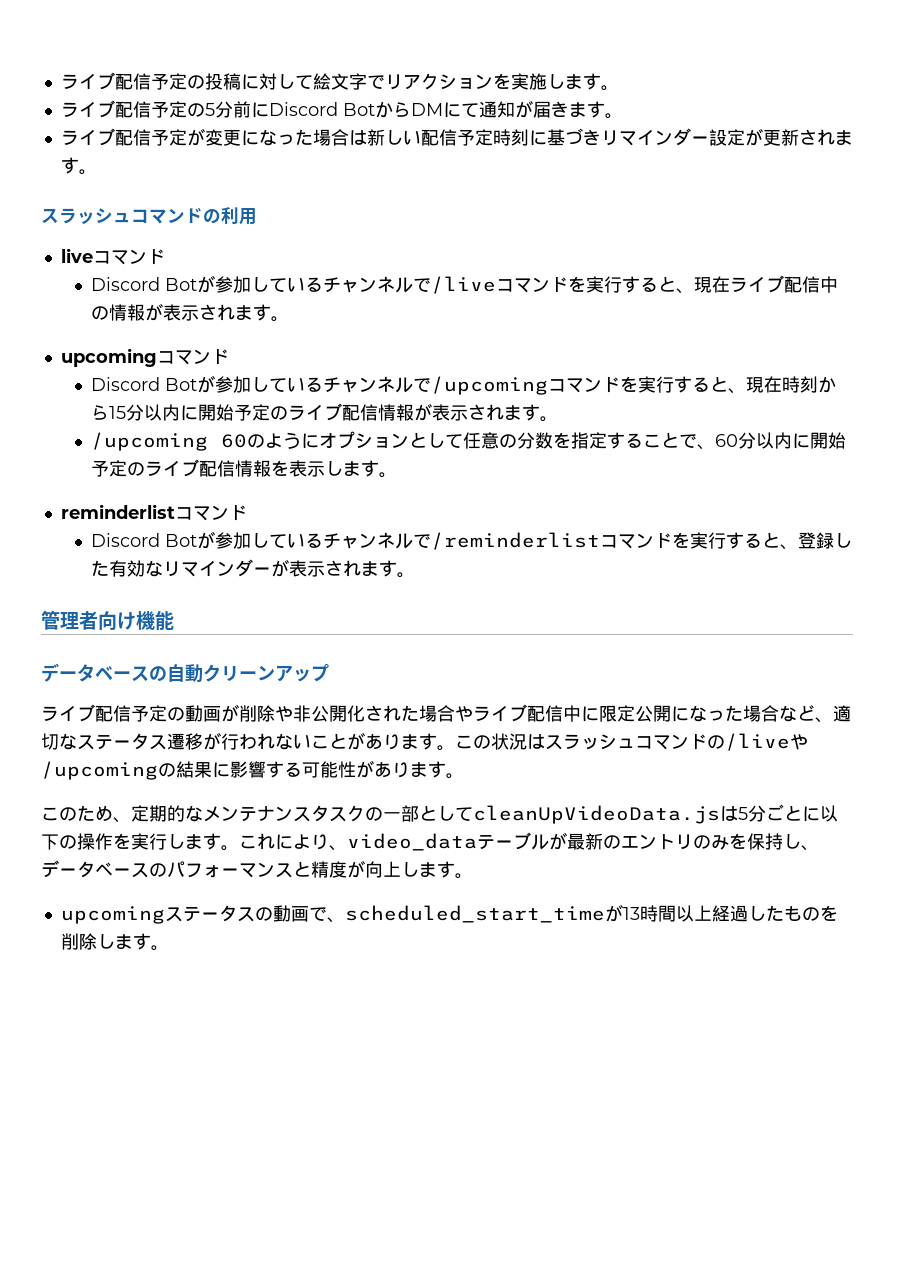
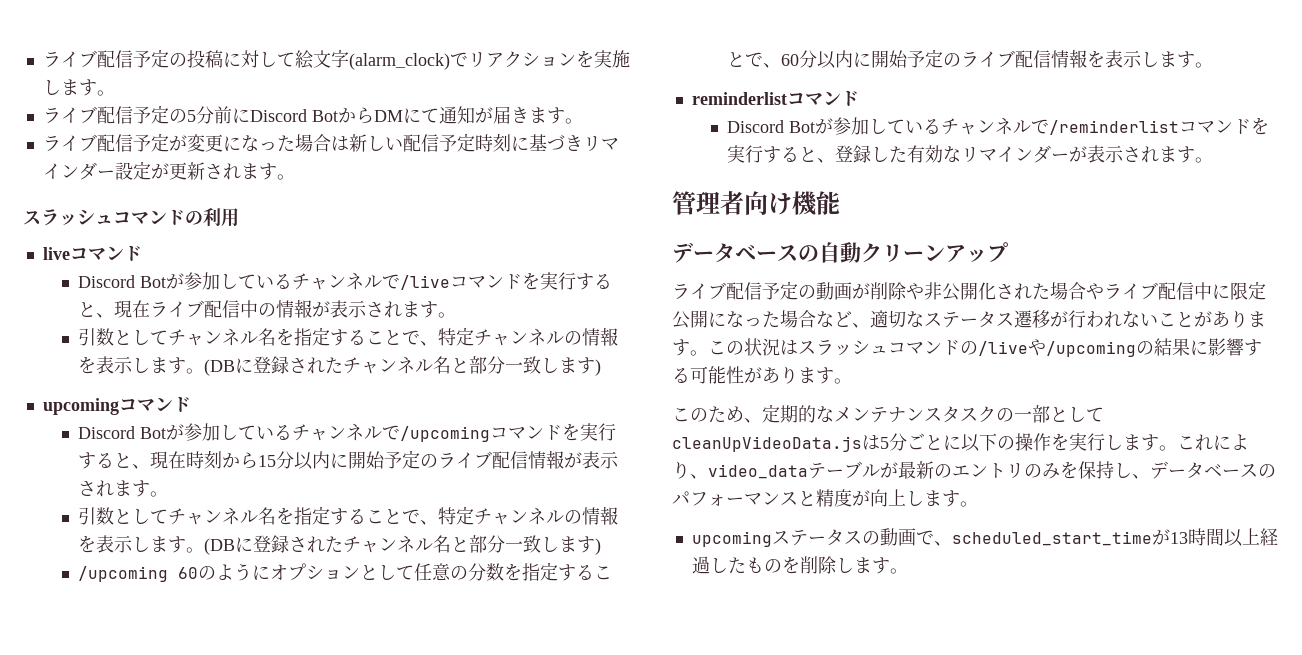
(367, 81) none -> [348,53,450,70] (alarm_clock)
(289, 319) none -> [78,327,619,346] [78,356,602,376] // 引数としてチャンネル名を指定することで、特定チャンネルの情報を表示します。(DBに登録されたチャンネル名と部分一致します)
(558, 419) none -> [78,506,619,525] [78,535,602,555] // 引数としてチャンネル名を指定することで、特定チャンネルの情報を表示します。(DBに登録されたチャンネル名と部分一致します)

